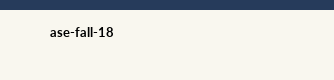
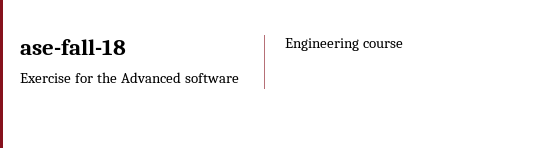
(114, 32) none -> [20,72,239,83] [285,38,403,51] // Exercise for the Advanced software Engineering course

